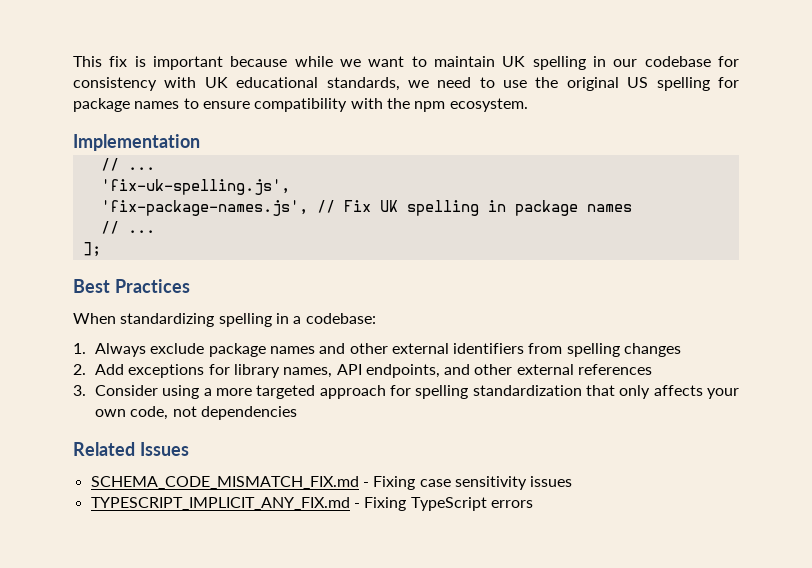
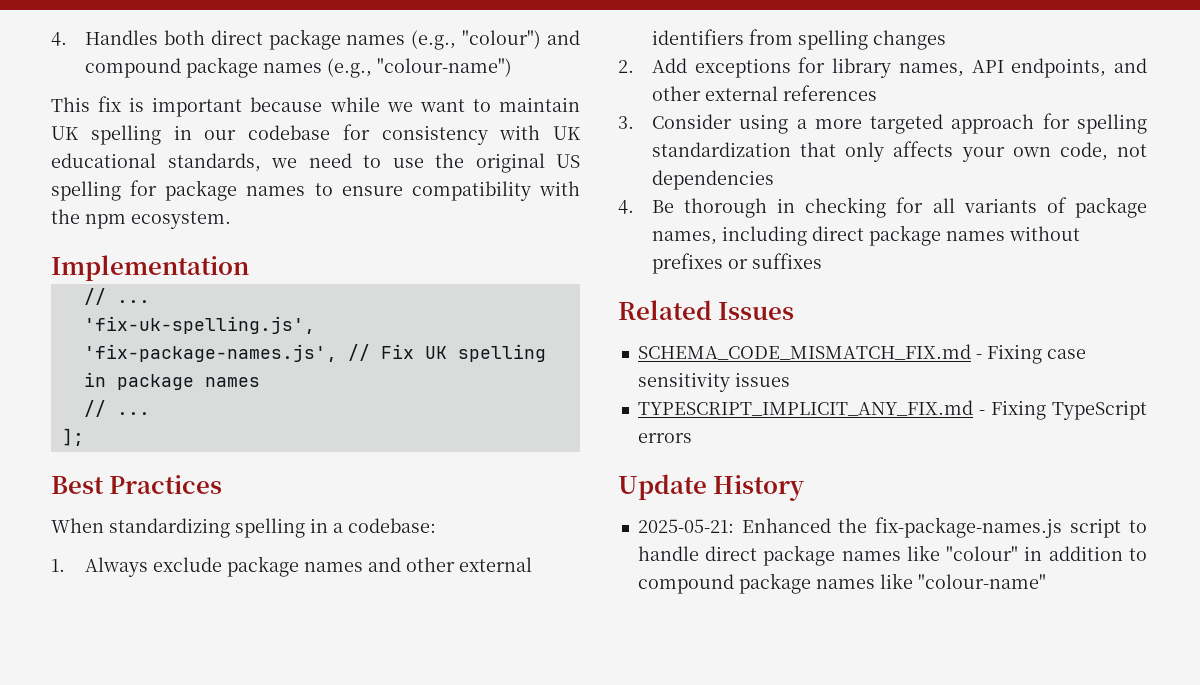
(73, 61) none -> [51,29,580,50] [84,57,512,78] 4. Handles both direct package names (e.g., "colour") and compound package names (e.g., "colour-name") //
(297, 413) none -> [618,197,1147,218] [651,225,1080,246] [651,253,822,274] // 4. Be thorough in checking for all variants of package names, including direct package names without prefixes or suffixes
(533, 504) none -> [618,474,805,501] [637,517,1147,538] [637,545,1147,566] [637,573,1046,594] // Update History // 2025-05-21: Enhanced the fix-package-names.js script to handle direct package names like "colour" in addition to compound package names like "colour-name"

